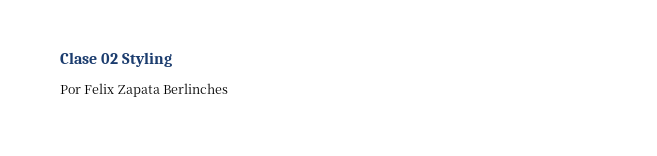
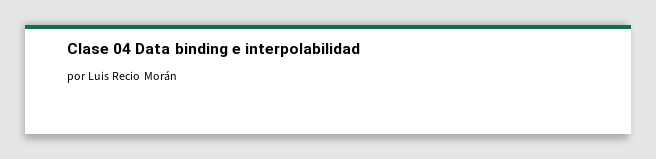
[101,52,173,67] [60,83,229,97] 02 Styling // Por Felix Zapata Berlinches -> [113,43,360,57] [67,71,177,83] 04 Data binding e interpolabilidad // por Luis Recio Morán

